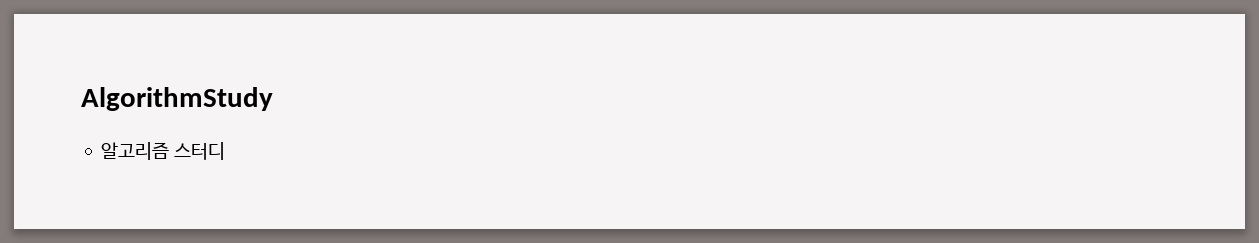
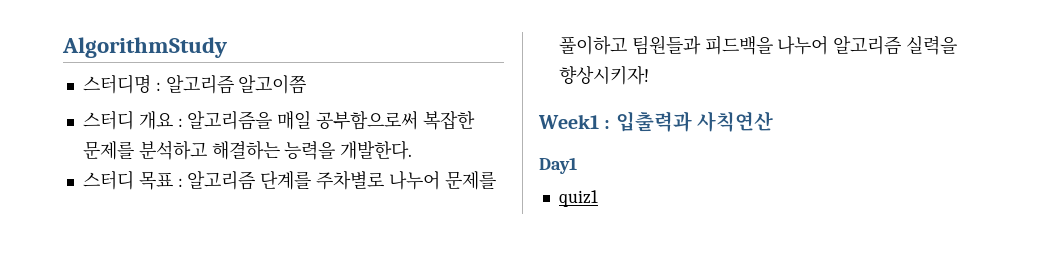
[101,142,226,160] 알고리즘 스터디 -> [82,74,307,94] [82,110,475,130] [82,140,413,160] [82,170,496,190] [558,35,958,55] [558,65,649,85] [538,111,773,132] [539,157,577,174] [558,190,598,207] 스터디명 : 알고리즘 알고이쯤 // 스터디 개요 : 알고리즘을 매일 공부함으로써 복잡한 문제를 분석하고 해결하는 능력을 개발한다. // 스터디 목표 : 알고리즘 단계를 주차별로 나누어 문제를 풀이하고 팀원들과 피드백을 나누어 알고리즘 실력을 향상시키자! // Week1 : 입출력과 사칙연산 // Day1 // quiz1

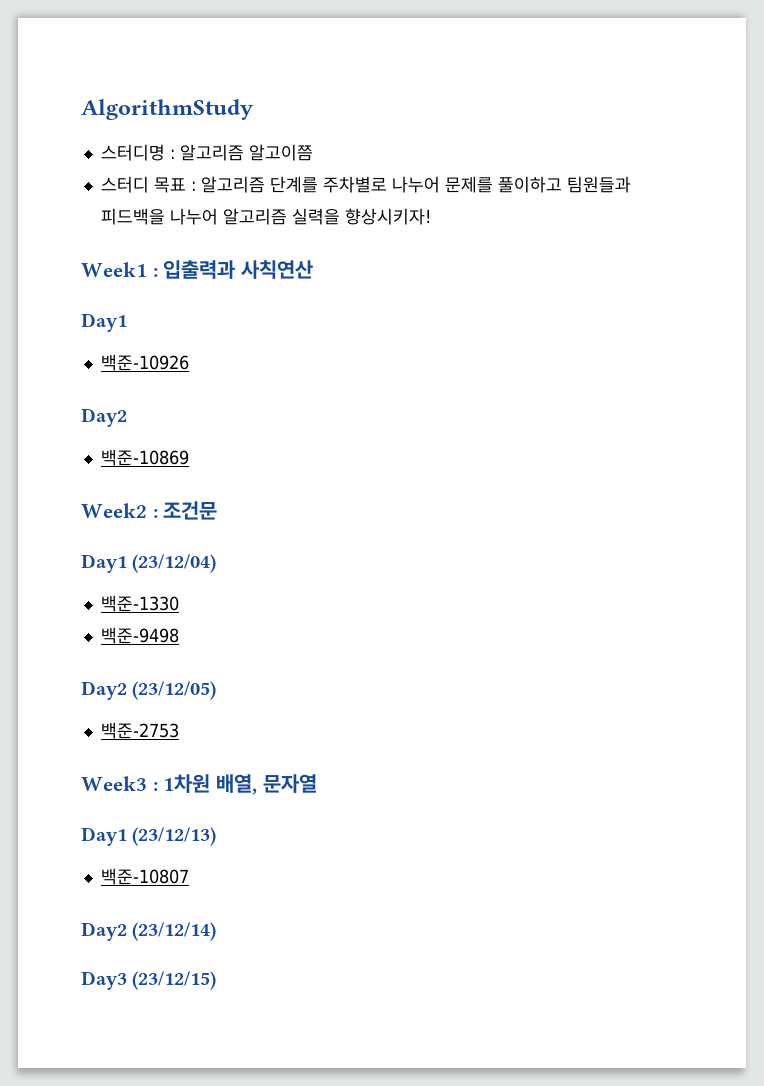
[82,110,475,130] [82,140,413,160] // 스터디 개요 : 알고리즘을 매일 공부함으로써 복잡한 문제를 분석하고 해결하는 능력을 개발한다. -> (313, 152) none
[558,190,598,207] quiz1 -> [100,354,189,371] [81,408,127,427] [100,449,189,466] [81,501,218,520] [81,554,217,573] [100,595,179,612] [100,627,179,644] [81,681,217,700] [100,722,179,739] [81,774,317,795] [81,827,217,846] [100,868,189,885] [81,922,217,941] [81,971,217,990] 백준-10926 // Day2 // 백준-10869 // Week2 : 조건문 // Day1 (23/12/04) // 백준-1330 // 백준-9498 // Day2 (23/12/05) // 백준-2753 // Week3 : 1차원 배열, 문자열 // Day1 (23/12/13) // 백준-10807 // Day2 (23/12/14) // Day3 (23/12/15)

